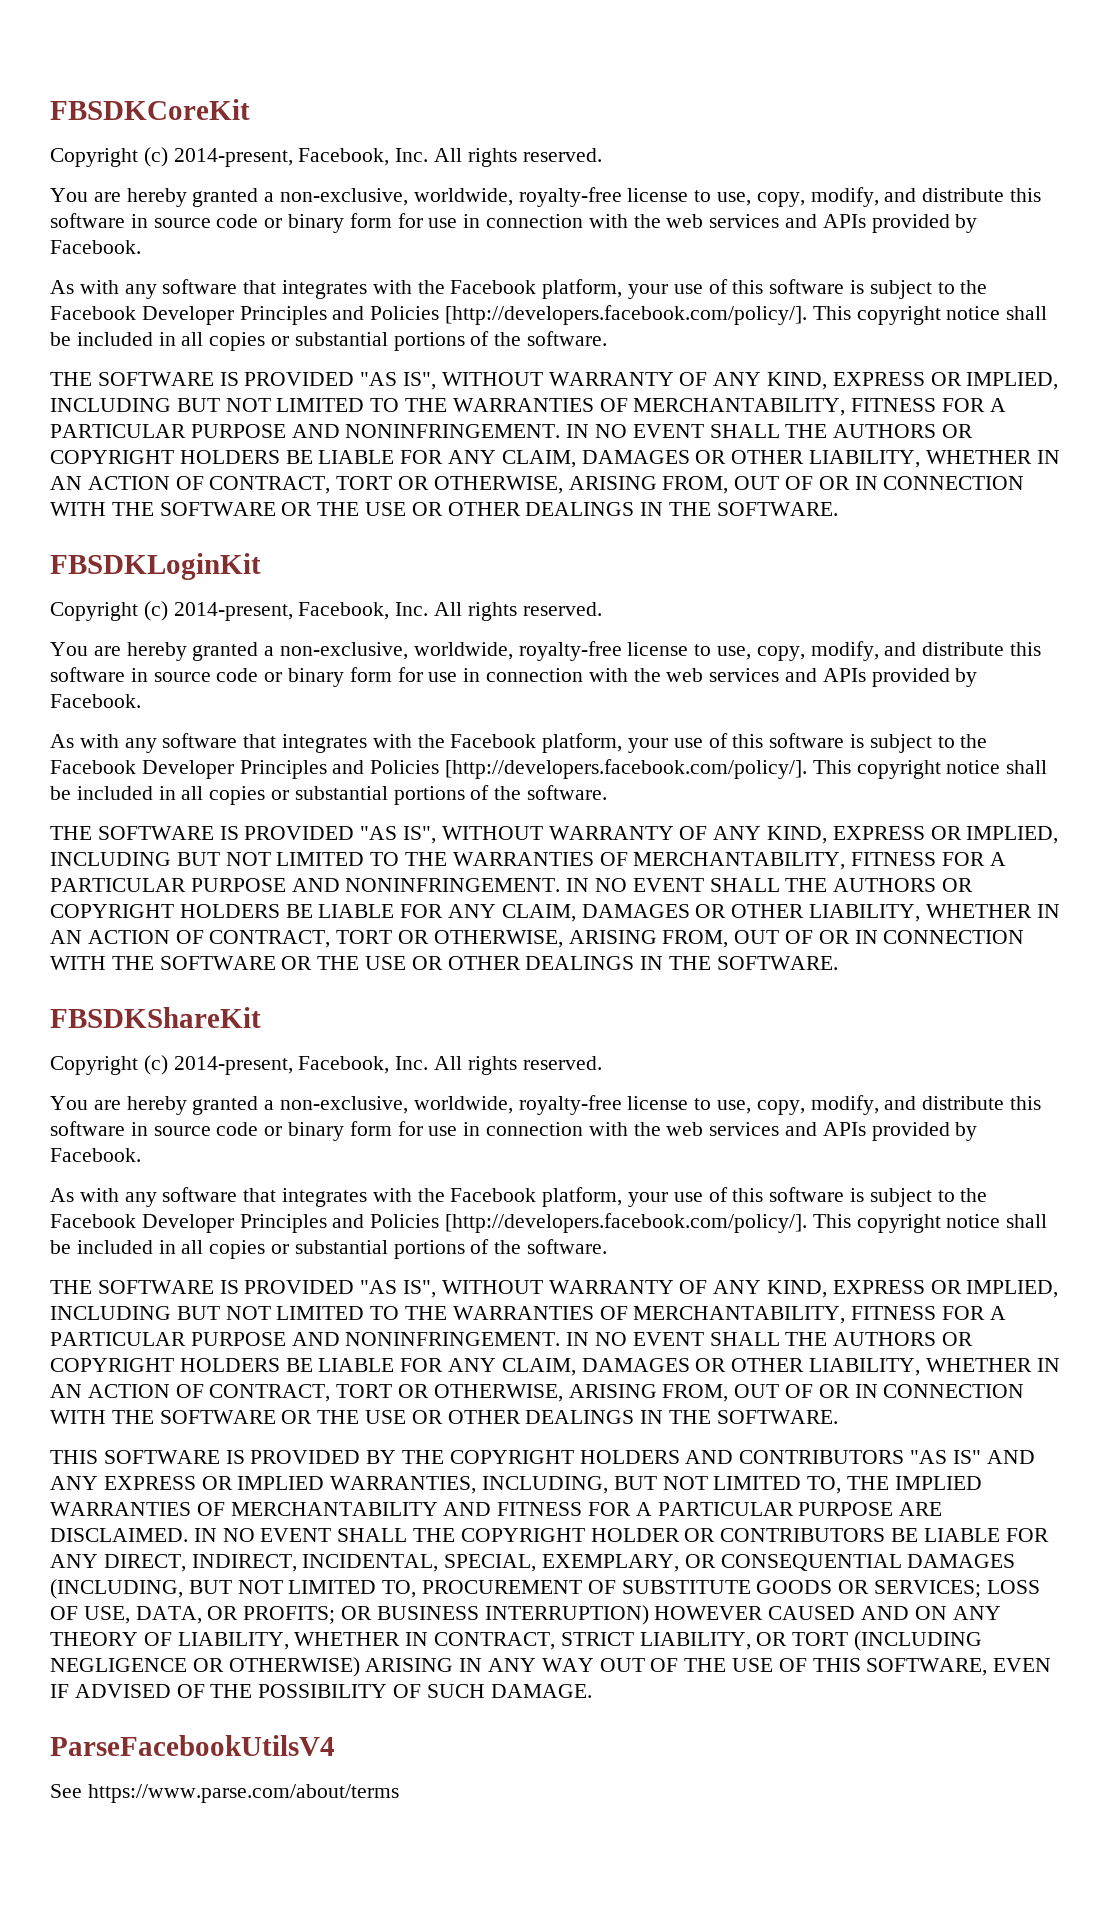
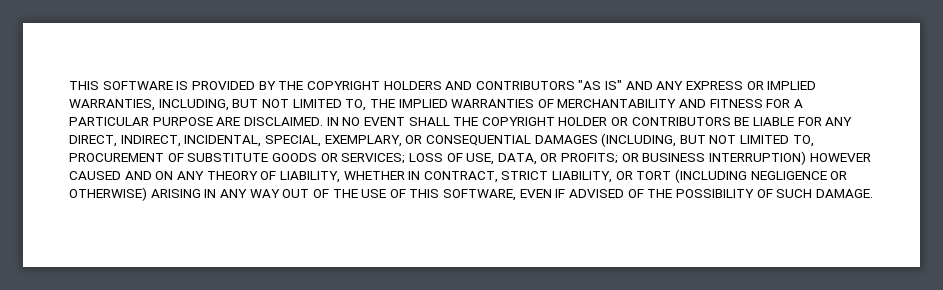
[50,99,250,120] [50,147,602,167] [50,187,1042,207] [50,213,978,233] [50,240,141,254] [50,279,988,299] [50,305,1048,325] [50,331,608,351] [50,372,1059,390] [50,398,1006,416] [50,424,974,438] [50,450,1060,468] [50,476,1025,494] [50,502,838,516] [50,553,261,580] [50,601,602,621] [50,641,1042,661] [50,667,978,687] [50,694,141,708] [50,733,988,753] [50,759,1048,779] [50,785,608,805] [50,826,1059,844] [50,852,1006,870] [50,878,974,892] [50,904,1060,922] [50,930,1025,948] [50,956,838,970] [50,1007,261,1028] [50,1055,602,1075] [50,1095,1042,1115] [50,1121,978,1141] [50,1148,141,1162] [50,1187,988,1207] [50,1213,1048,1233] [50,1239,608,1259] [50,1280,1059,1298] [50,1306,1006,1324] [50,1332,974,1346] [50,1358,1060,1376] [50,1384,1025,1402] [50,1410,838,1424] FBSDKCoreKit // Copyright (c) 2014-present, Facebook, Inc. All rights reserved. // You are hereby granted a non-exclusive, worldwide, royalty-free license to use, copy, modify, and distribute this software in source code or binary form for use in connection with the web services and APIs provided by Facebook. // As with any software that integrates with the Facebook platform, your use of this software is subject to the Facebook Developer Principles and Policies [http://developers.facebook.com/policy/]. This copyright notice shall be included in all copies or substantial portions of the software. // THE SOFTWARE IS PROVIDED "AS IS", WITHOUT WARRANTY OF ANY KIND, EXPRESS OR IMPLIED, INCLUDING BUT NOT LIMITED TO THE WARRANTIES OF MERCHANTABILITY, FITNESS FOR A PARTICULAR PURPOSE AND NONINFRINGEMENT. IN NO EVENT SHALL THE AUTHORS OR COPYRIGHT HOLDERS BE LIABLE FOR ANY CLAIM, DAMAGES OR OTHER LIABILITY, WHETHER IN AN ACTION OF CONTRACT, TORT OR OTHERWISE, ARISING FROM, OUT OF OR IN CONNECTION WITH THE SOFTWARE OR THE USE OR OTHER DEALINGS IN THE SOFTWARE. // FBSDKLoginKit // Copyright (c) 2014-present, Facebook, Inc. All rights reserved. // You are hereby granted a non-exclusive, worldwide, royalty-free license to use, copy, modify, and distribute this software in source code or binary form for use in connection with the web services and APIs provided by Facebook. // As with any software that integrates with the Facebook platform, your use of this software is subject to the Facebook Developer Principles and Policies [http://developers.facebook.com/policy/]. This copyright notice shall be included in all copies or substantial portions of the software. // THE SOFTWARE IS PROVIDED "AS IS", WITHOUT WARRANTY OF ANY KIND, EXPRESS OR IMPLIED, INCLUDING BUT NOT LIMITED TO THE WARRANTIES OF MERCHANTABILITY, FITNESS FOR A PARTICULAR PURPOSE AND NONINFRINGEMENT. IN NO EVENT SHALL THE AUTHORS OR COPYRIGHT HOLDERS BE LIABLE FOR ANY CLAIM, DAMAGES OR OTHER LIABILITY, WHETHER IN AN ACTION OF CONTRACT, TORT OR OTHERWISE, ARISING FROM, OUT OF OR IN CONNECTION WITH THE SOFTWARE OR THE USE OR OTHER DEALINGS IN THE SOFTWARE. // FBSDKShareKit // Copyright (c) 2014-present, Facebook, Inc. All rights reserved. // You are hereby granted a non-exclusive, worldwide, royalty-free license to use, copy, modify, and distribute this software in source code or binary form for use in connection with the web services and APIs provided by Facebook. // As with any software that integrates with the Facebook platform, your use of this software is subject to the Facebook Developer Principles and Policies [http://developers.facebook.com/policy/]. This copyright notice shall be included in all copies or substantial portions of the software. // THE SOFTWARE IS PROVIDED "AS IS", WITHOUT WARRANTY OF ANY KIND, EXPRESS OR IMPLIED, INCLUDING BUT NOT LIMITED TO THE WARRANTIES OF MERCHANTABILITY, FITNESS FOR A PARTICULAR PURPOSE AND NONINFRINGEMENT. IN NO EVENT SHALL THE AUTHORS OR COPYRIGHT HOLDERS BE LIABLE FOR ANY CLAIM, DAMAGES OR OTHER LIABILITY, WHETHER IN AN ACTION OF CONTRACT, TORT OR OTHERWISE, ARISING FROM, OUT OF OR IN CONNECTION WITH THE SOFTWARE OR THE USE OR OTHER DEALINGS IN THE SOFTWARE. // -> (69, 85) none
[50,1735,335,1756] [50,1784,399,1803] // ParseFacebookUtilsV4 // See https://www.parse.com/about/terms -> (873, 193) none

